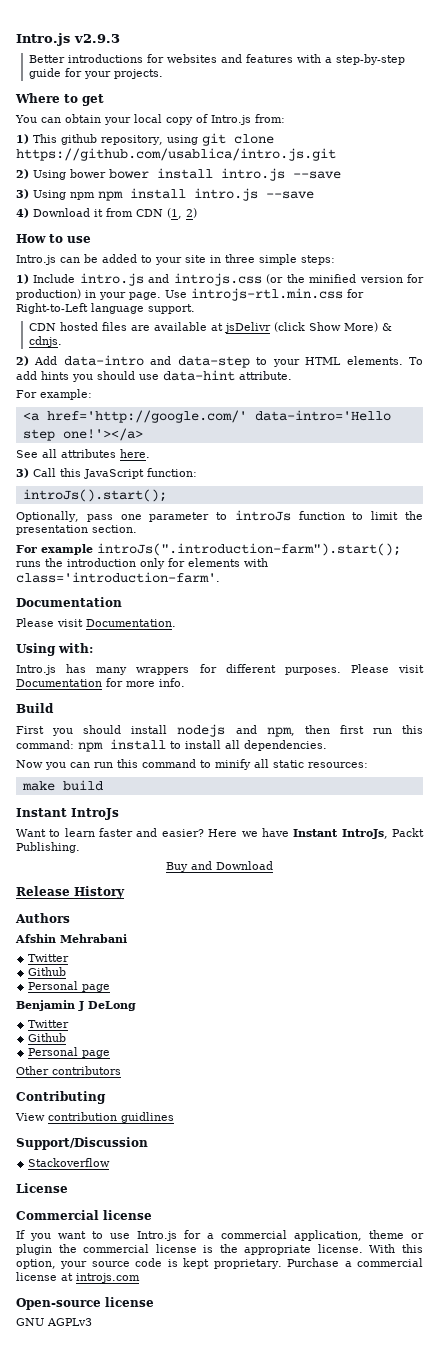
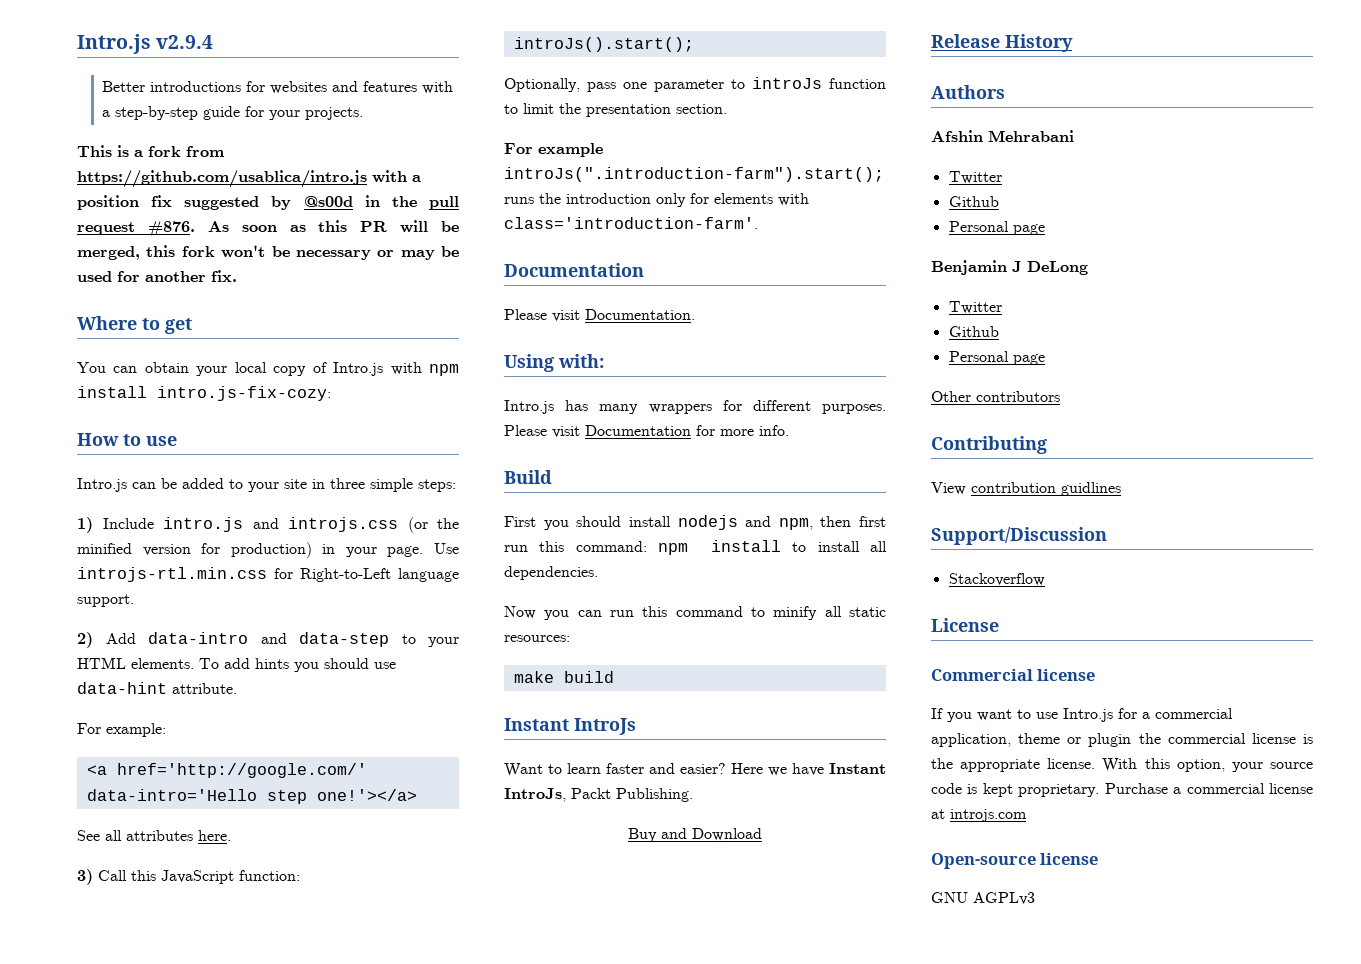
[16,33,120,46] Intro.js v2.9.3 -> [77,34,214,54] Intro.js v2.9.4
(164, 74) none -> [77,145,224,157] [77,170,421,188] [77,195,460,210] [77,220,459,237] [77,245,459,260] [77,270,237,282] // This is a fork from https://github.com/usablica/intro.js with a position fix suggested by @s00d in the pull request #876. As soon as this PR will be merged, this fork won't be necessary or may be used for another fix.
[255,114,285,123] [16,133,274,146] [16,148,336,161] [16,168,341,181] [16,188,314,201] [16,208,197,219] from: // 1) This github repository, using git clone https://github.com/usablica/intro.js.git // 2) Using bower bower install intro.js --save // 3) Using npm npm install intro.js --save // 4) Download it from CDN (1, 2) -> [390,362,460,376] [77,386,331,401] with npm install intro.js-fix-cozy:
[29,322,393,333] [29,336,63,347] // CDN hosted files are available at jsDelivr (click Show More) & cdnjs. -> (134, 600) none

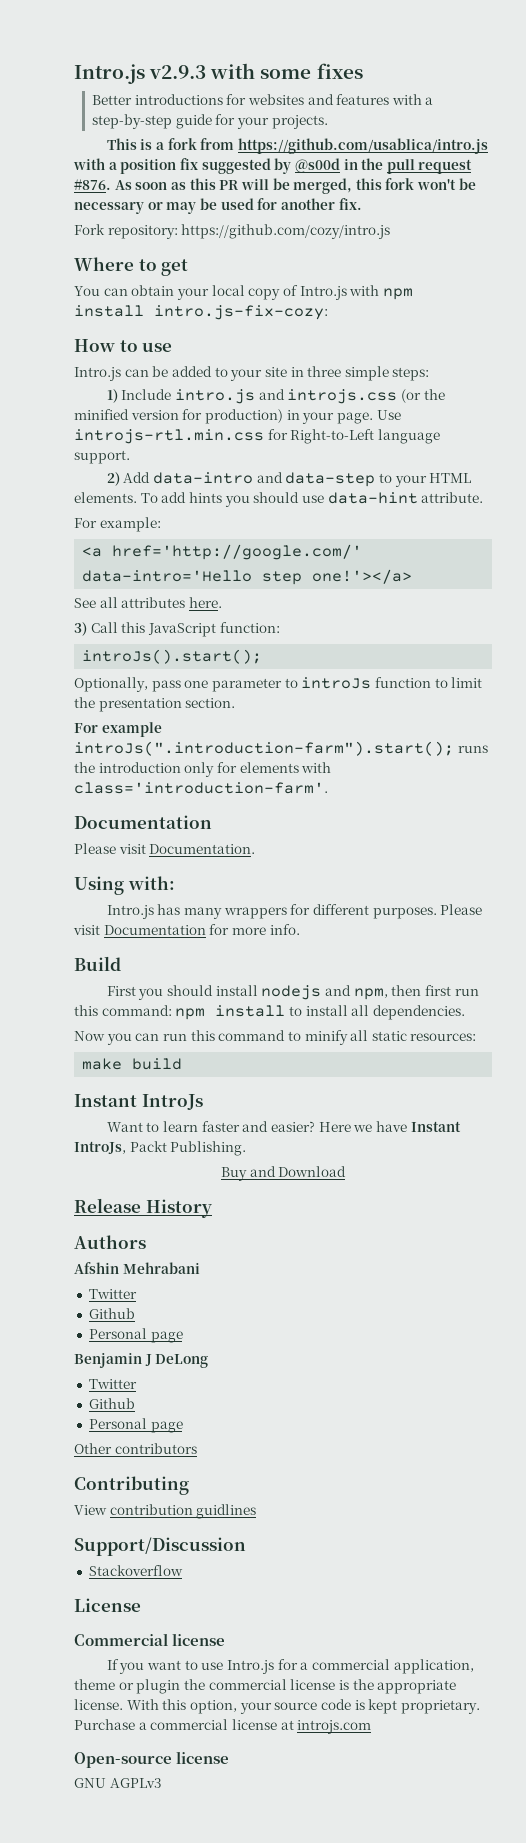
[77,34,214,54] Intro.js v2.9.4 -> [74,63,363,84] Intro.js v2.9.3 with some fixes
(237, 276) none -> [74,224,391,239] // Fork repository: https://github.com/cozy/intro.js

